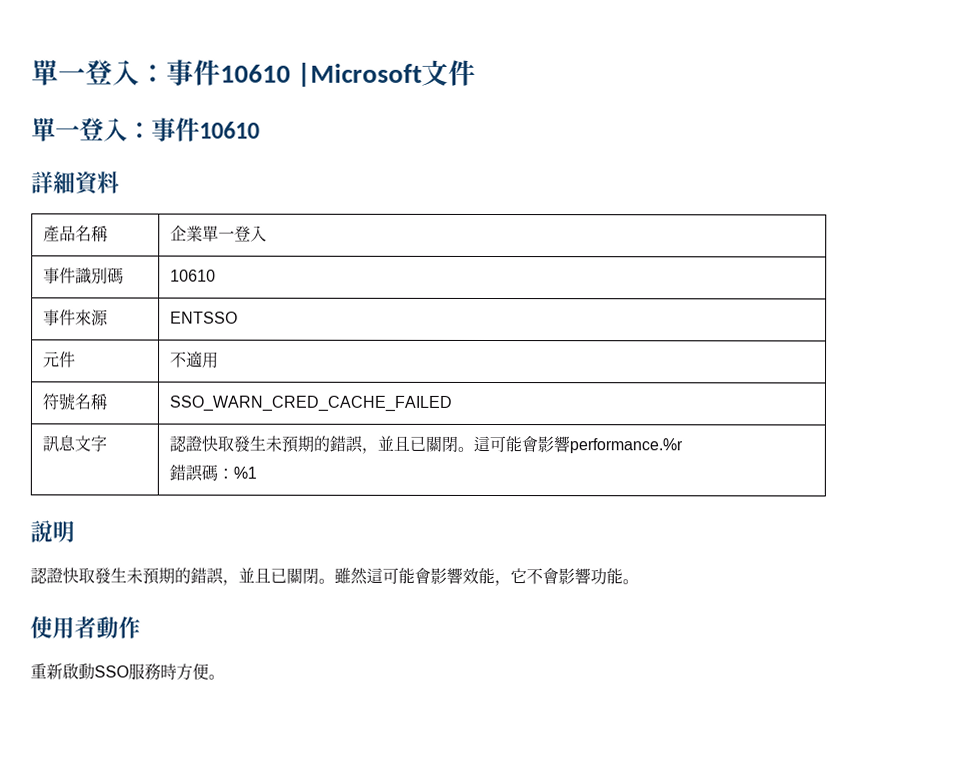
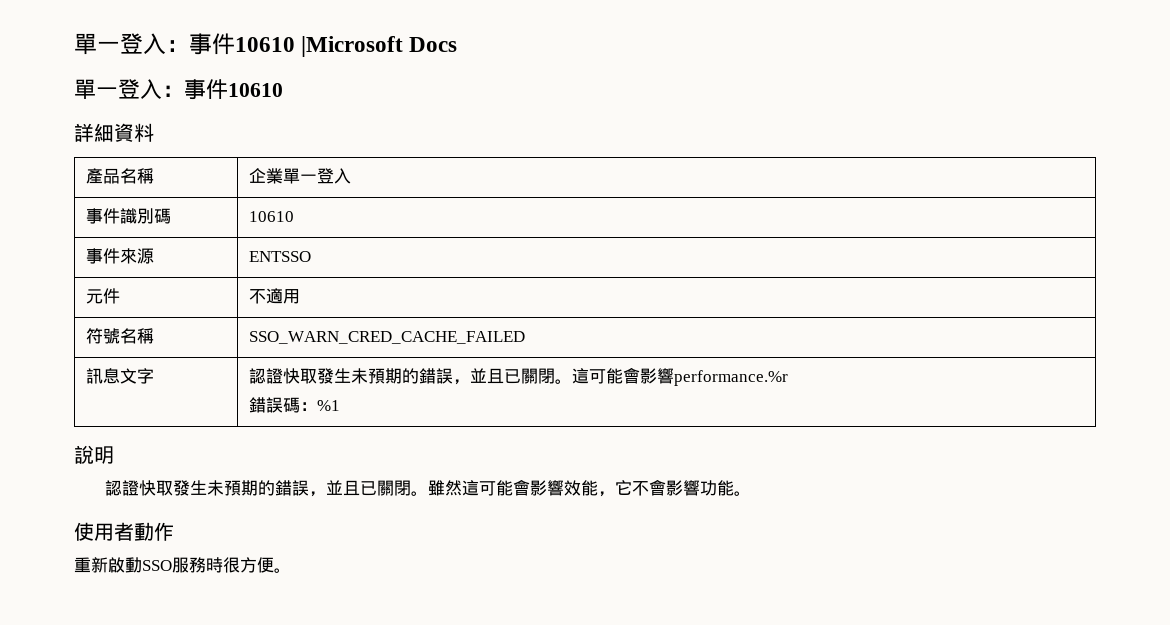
[421,59,477,86] 文件 -> [409,37,458,52] Docs
(177, 671) none -> [223,557,240,573] 很

